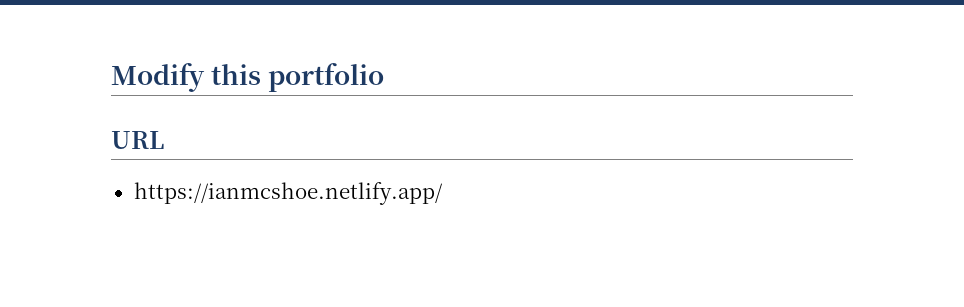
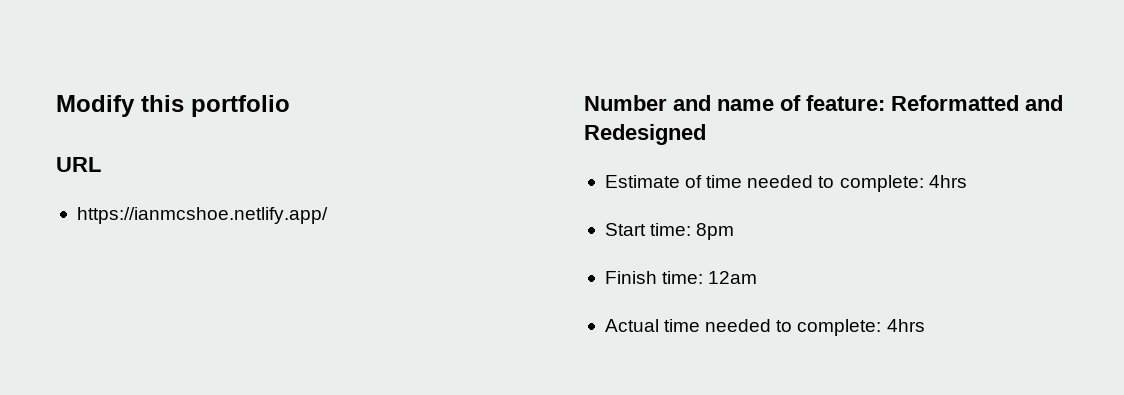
(443, 193) none -> [584,95,1063,111] [584,124,706,145] [604,175,967,192] [604,223,735,240] [604,271,758,284] [604,319,925,336] // Number and name of feature: Reformatted and Redesigned // Estimate of time needed to complete: 4hrs // Start time: 8pm // Finish time: 12am // Actual time needed to complete: 4hrs

